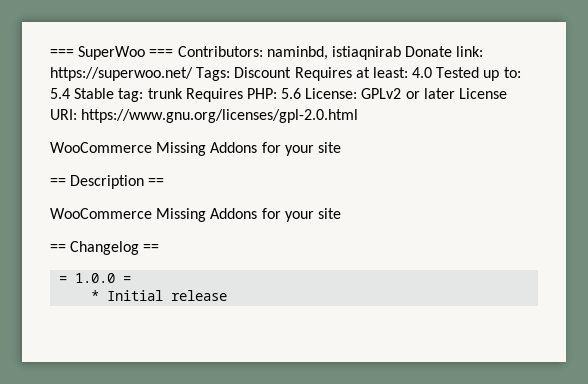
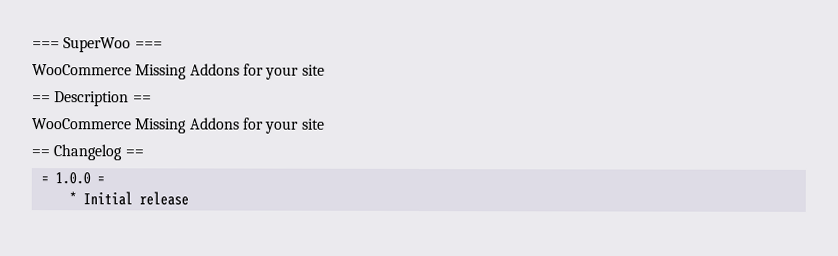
[177,46,484,60] [50,67,521,81] [50,88,508,102] [50,109,359,123] Contributors: naminbd, istiaqnirab Donate link: https://superwoo.net/ Tags: Discount Requires at least: 4.0 Tested up to: 5.4 Stable tag: trunk Requires PHP: 5.6 License: GPLv2 or later License URI: https://www.gnu.org/licenses/gpl-2.0.html -> (163, 45) none

